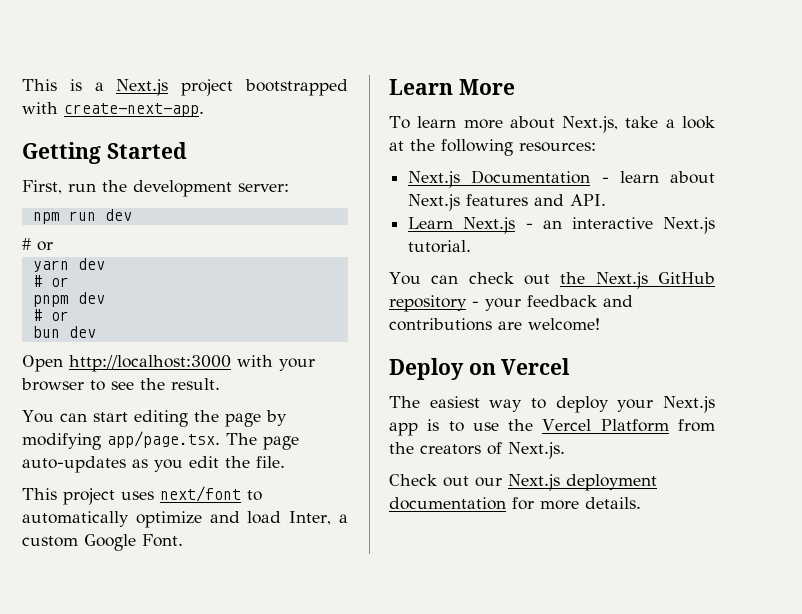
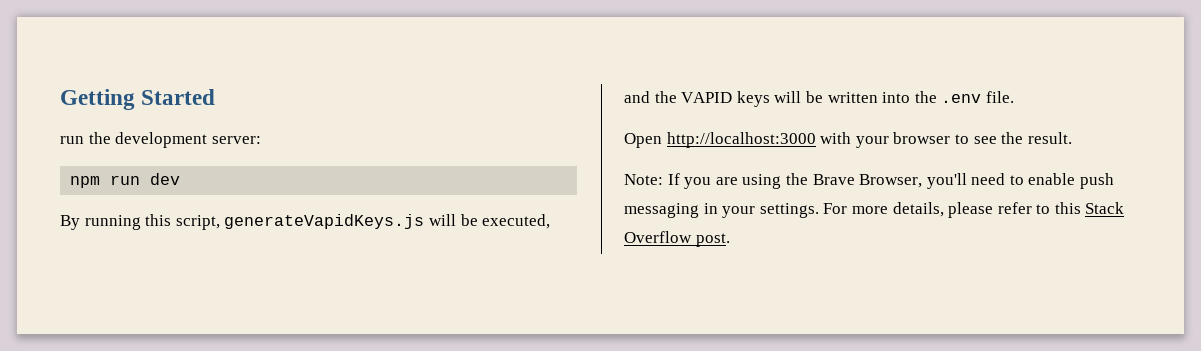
[22,79,348,96] [22,102,204,117] This is a Next.js project bootstrapped with create-next-app. // -> (60, 99) none
[22,180,62,194] First, -> (216, 97) none
[22,238,53,251] [32,258,105,272] [32,275,69,287] [32,292,105,307] [32,309,69,321] [32,326,96,338] # or // yarn dev // # or // pnpm dev // # or // bun dev -> [60,214,551,230] [624,91,1014,107] By running this script, generateVapidKeys.js will be executed, and the VAPID keys will be written into the .env file.
[22,410,287,427] [22,431,299,450] [22,456,285,473] [22,486,262,505] [22,511,349,528] [22,534,183,551] [389,79,515,95] [389,116,715,133] [389,139,596,156] [408,170,715,188] [408,194,607,211] [408,217,715,234] [408,240,472,253] [389,272,715,289] [389,295,633,312] [389,318,600,331] [389,358,571,380] [389,396,715,413] [389,419,715,436] [389,442,565,459] [389,474,657,491] [389,497,641,510] You can start editing the page by modifying app/page.tsx. The page auto-updates as you edit the file. // This project uses next/font to automatically optimize and load Inter, a custom Google Font. // Learn More // To learn more about Next.js, take a look at the following resources: // Next.js Documentation - learn about Next.js features and API. // Learn Next.js - an interactive Next.js tutorial. // You can check out the Next.js GitHub repository - your feedback and contributions are welcome! // Deploy on Vercel // The easiest way to deploy your Next.js app is to use the Vercel Platform from the creators of Next.js. // Check out our Next.js deployment documentation for more details. -> [624,173,1115,189] [624,202,1125,218] [624,231,730,247] Note: If you are using the Brave Browser, you'll need to enable push messaging in your settings. For more details, please refer to this Stack Overflow post.

